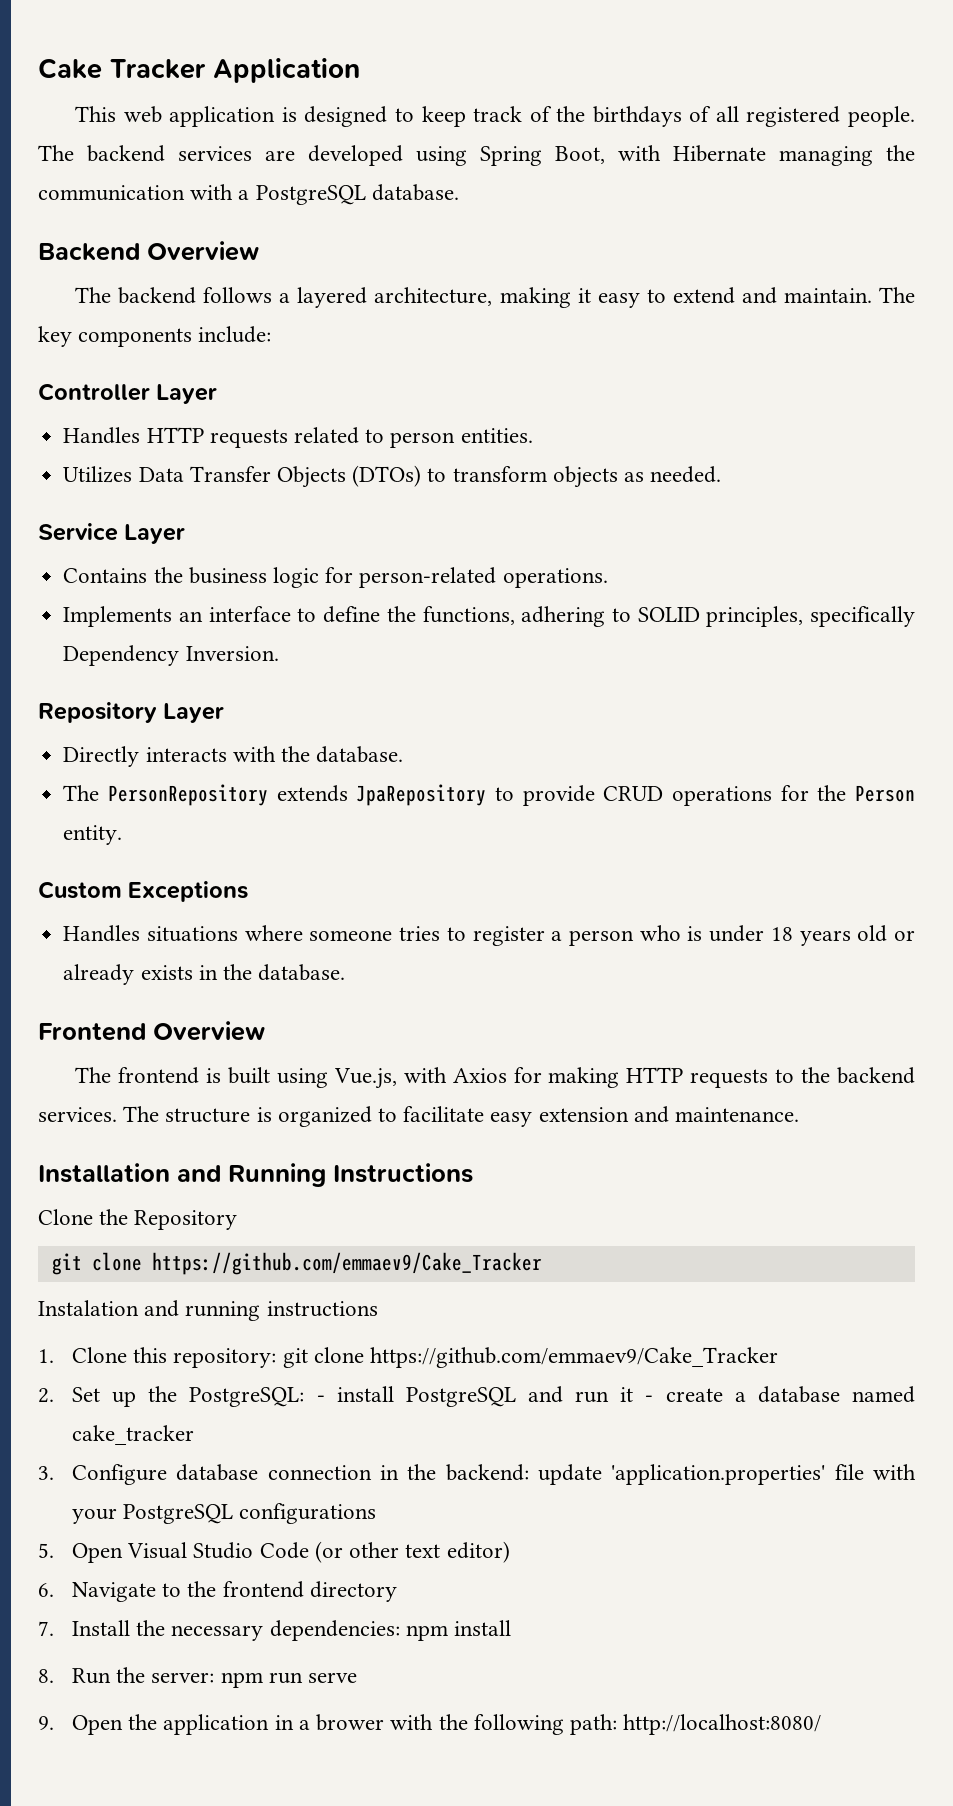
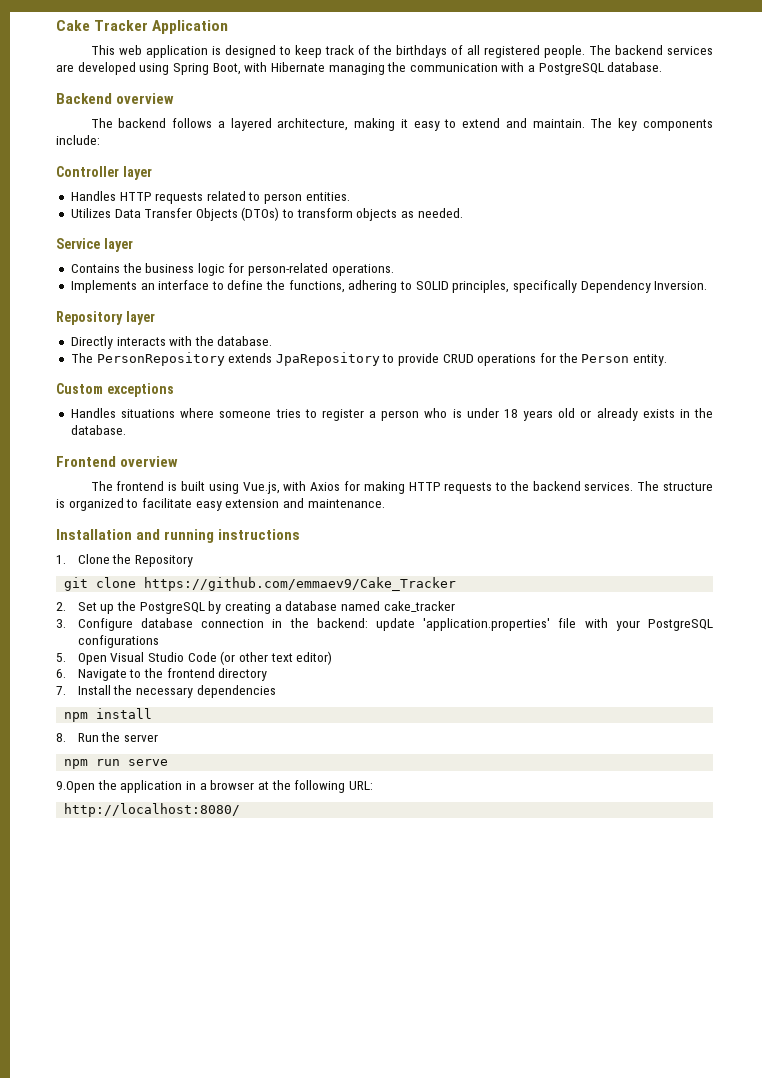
[147,241,259,261] Overview -> [116,93,175,104] overview
[156,384,218,404] Layer -> [122,166,152,180] layer
[124,524,186,544] Layer -> [103,238,133,252] layer
[163,703,225,723] Layer -> [125,311,155,325] layer
[128,881,249,902] Exceptions -> [106,383,174,397] exceptions
[153,1021,265,1041] Overview -> [120,456,179,467] overview
[228,1163,473,1187] Running Instructions // -> [164,529,301,543] [56,555,66,564] running instructions // 1.
[38,1300,378,1321] [38,1347,779,1368] [38,1386,723,1407] Instalation and running instructions // 1. Clone this repository: git clone https://github.com/emmaev9/Cake_Tracker // 2. Set up the PostgreSQL: - install PostgreSQL and run it - create -> [56,601,272,614] 2. Set up the PostgreSQL by creating
[269,1620,400,1641] dependencies: -> [196,685,276,698] dependencies //
[151,1672,215,1683] server: -> [124,734,159,742] server //
[38,1715,124,1735] 9. Open -> [56,781,95,793] 9.Open
[316,1714,434,1731] brower with -> [210,780,269,790] browser at
[569,1714,617,1735] path: -> [348,781,373,790] URL: //

